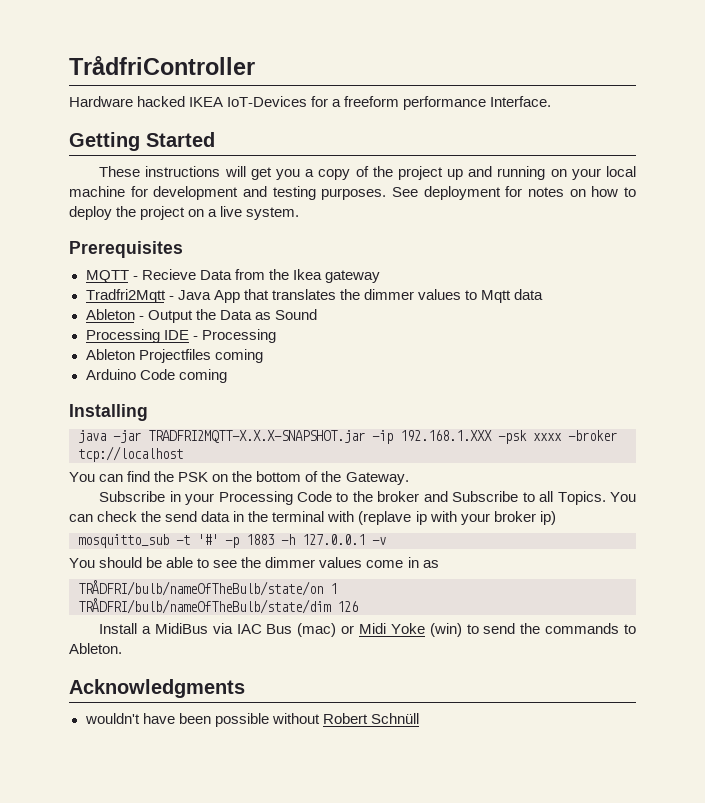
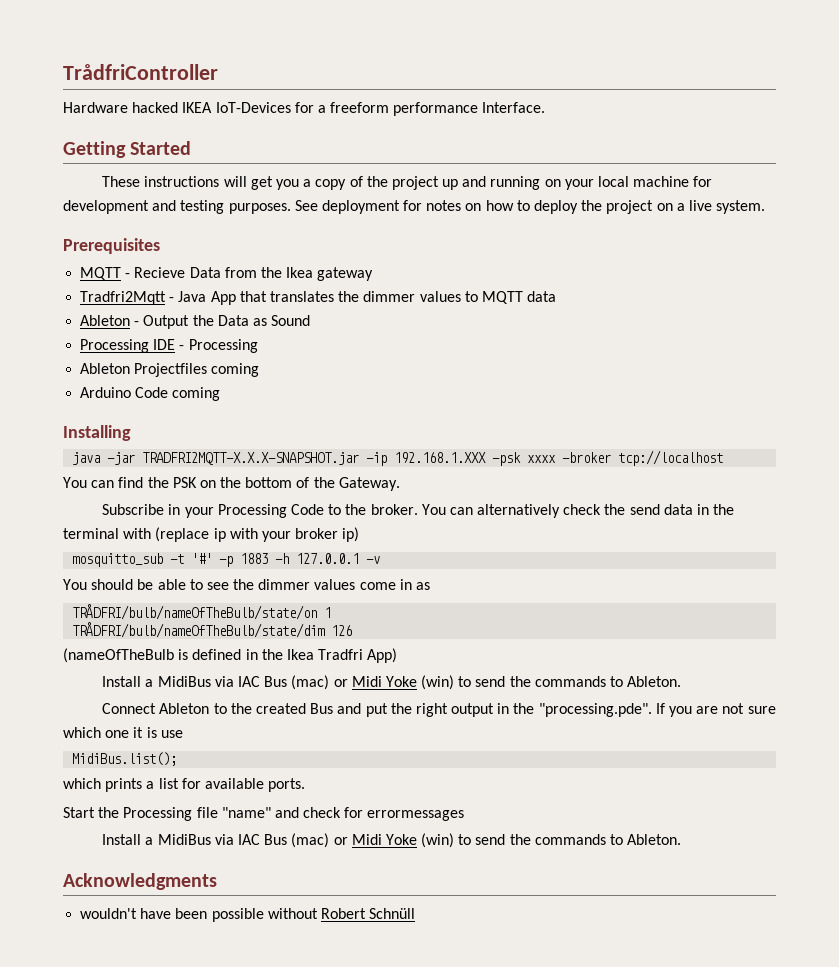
[481,290,512,303] Mqtt -> [481,291,523,304] MQTT
[377,491,636,505] [69,514,93,522] broker and Subscribe to all Topics. You can -> [370,504,561,518] broker. You can alternatively
[358,511,412,525] (replave -> [155,527,210,542] (replace
(358, 606) none -> [63,648,398,663] [102,675,682,690] [102,703,776,717] [63,727,183,738] [72,752,178,766] [63,778,306,792] [63,807,465,821] // (nameOfTheBulb is defined in the Ikea Tradfri App) // Install a MidiBus via IAC Bus (mac) or Midi Yoke (win) to send the commands to Ableton. // Connect Ableton to the created Bus and put the right output in the "processing.pde". If you are not sure which one it is use // MidiBus.list(); // which prints a list for available ports. // Start the Processing file "name" and check for errormessages

